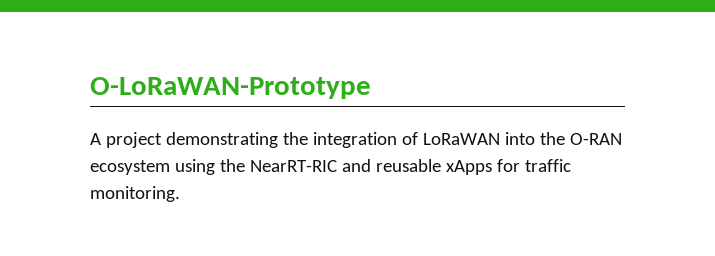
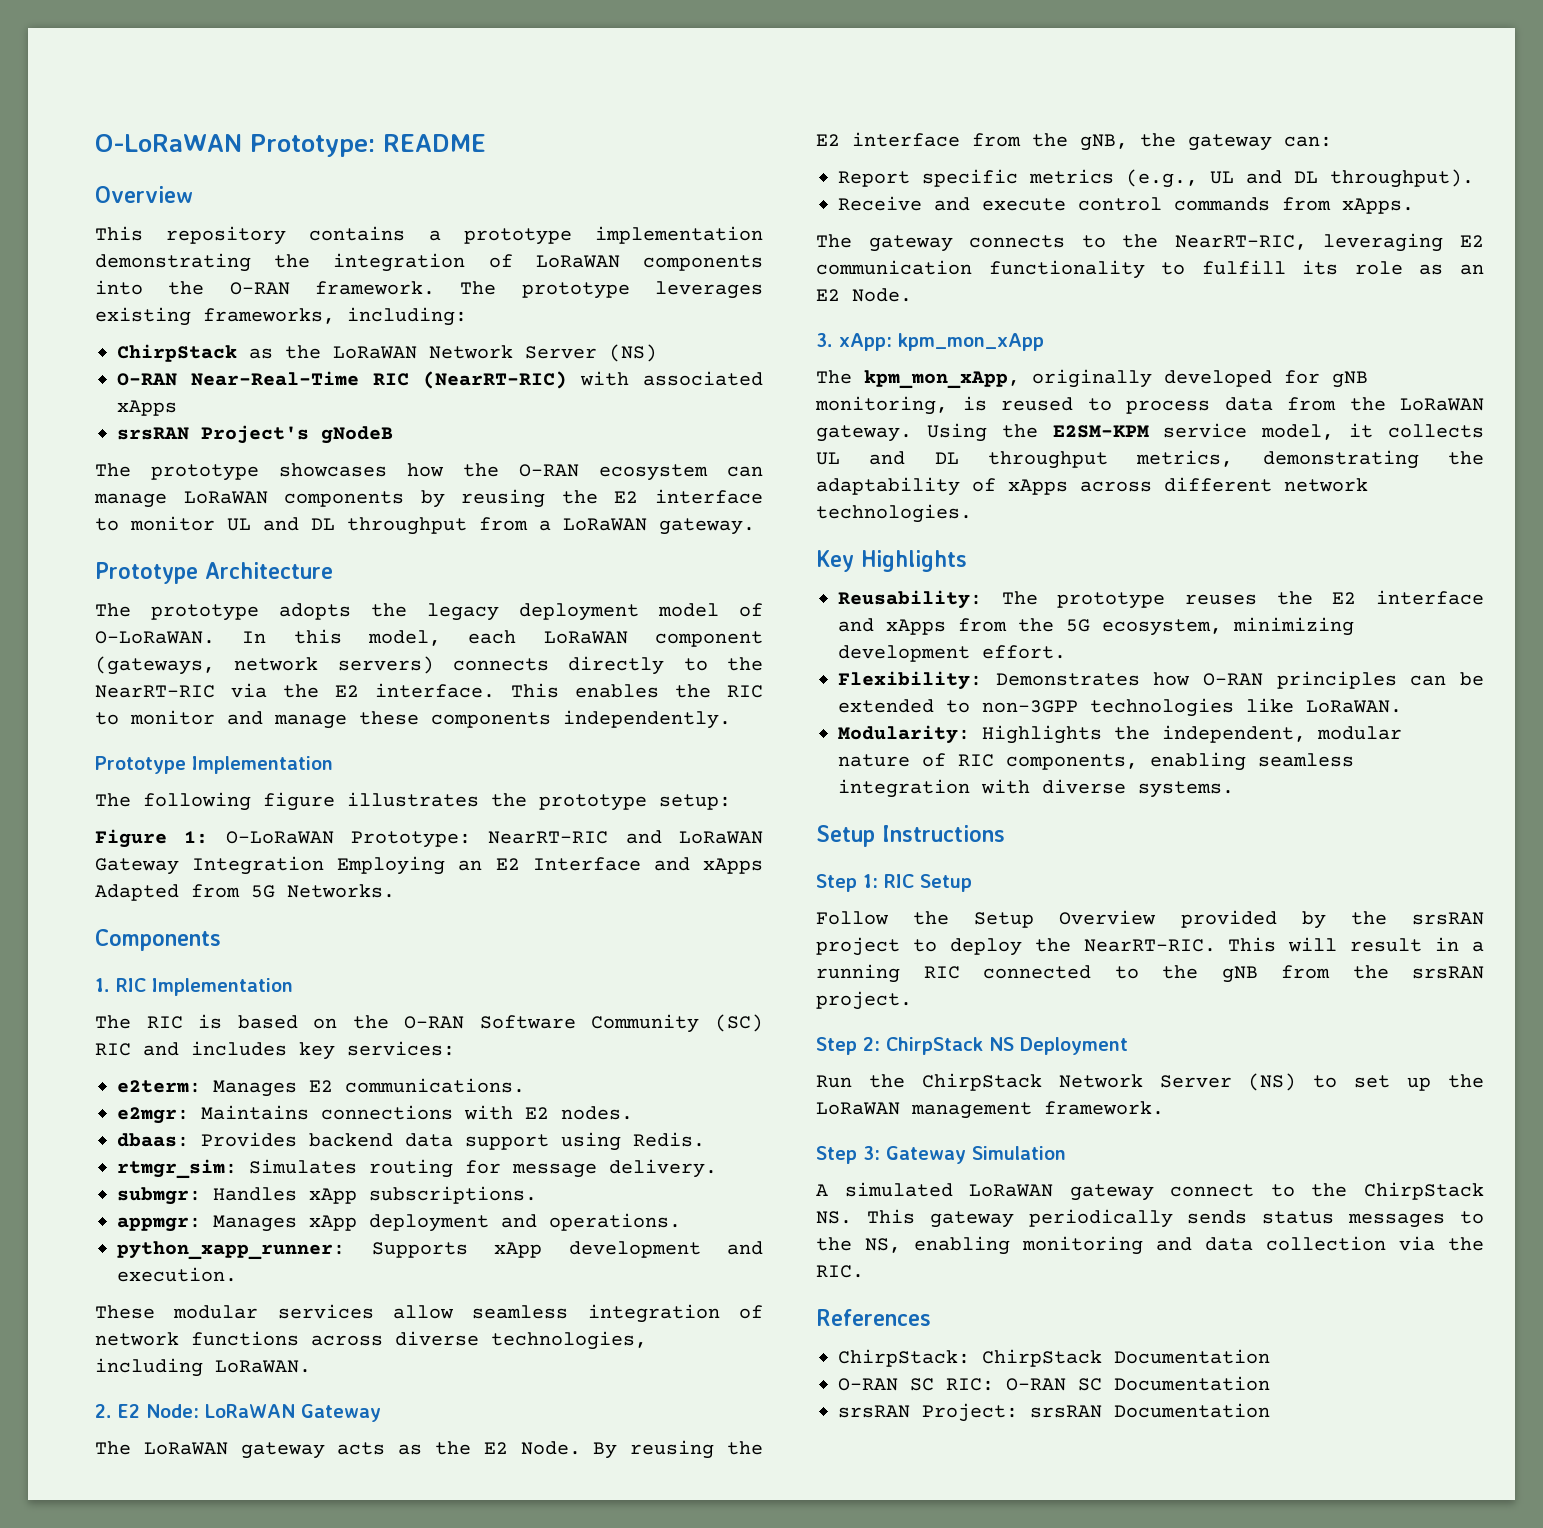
[90,77,371,99] [90,132,162,148] O-LoRaWAN-Prototype // A project -> [95,134,486,157] [95,186,193,203] [95,226,763,245] O-LoRaWAN Prototype: README // Overview // This repository contains a prototype implementation
(500, 139) none -> [643,255,763,271] components
[90,159,571,175] [90,186,180,202] ecosystem using the NearRT-RIC and reusable xApps for traffic monitoring. -> [315,281,763,299] [95,307,467,326] [117,344,657,362] [117,371,763,389] [117,400,177,416] [117,425,393,444] [95,463,763,481] [94,489,763,508] [95,516,755,535] [95,562,333,584] [95,603,763,621] [95,629,763,647] [95,656,763,675] [95,683,763,698] [95,710,731,729] [95,756,333,774] [95,792,731,811] [95,829,763,848] [95,856,763,875] [95,884,395,901] [95,929,221,951] [95,978,293,996] [95,1014,763,1033] [95,1041,455,1060] [117,1078,525,1097] [117,1105,633,1124] [117,1132,705,1151] [117,1159,717,1179] [117,1186,537,1205] [117,1213,681,1232] [117,1241,763,1260] [117,1267,237,1282] [95,1304,763,1323] [95,1331,647,1350] [95,1358,311,1377] [95,1404,381,1422] [95,1440,763,1459] [816,132,1332,151] [838,169,1474,188] [838,196,1414,214] [816,233,1484,252] [816,260,1484,279] [816,288,912,302] [816,333,1044,351] [816,369,1368,389] [815,396,1484,415] [816,423,1484,442] [816,450,1484,469] [816,477,1368,496] [816,504,972,523] [816,550,967,572] [838,590,1484,609] [838,617,1354,636] [838,645,1066,662] [838,671,1484,690] [838,698,1402,717] [838,725,1402,744] [838,752,1354,771] [838,779,1234,798] [816,825,1005,847] [816,874,972,892] [816,910,1484,929] [816,937,1484,956] [816,964,1484,983] [816,991,912,1010] [816,1037,1128,1055] [816,1073,1484,1091] [816,1101,1164,1119] [816,1146,1066,1164] [816,1182,1484,1201] [816,1209,1484,1228] [816,1236,1484,1255] [816,1265,864,1278] [816,1309,931,1326] [838,1349,1270,1367] [838,1376,1270,1391] [838,1403,1270,1422] framework. The prototype leverages existing frameworks, including: // ChirpStack as the LoRaWAN Network Server (NS) // O-RAN Near-Real-Time RIC (NearRT-RIC) with associated xApps // srsRAN Project's gNodeB // The prototype showcases how the O-RAN ecosystem can manage LoRaWAN components by reusing the E2 interface to monitor UL and DL throughput from a LoRaWAN gateway. // Prototype Architecture // The prototype adopts the legacy deployment model of O-LoRaWAN. In this model, each LoRaWAN component (gateways, network servers) connects directly to the NearRT-RIC via the E2 interface. This enables the RIC to monitor and manage these components independently. // Prototype Implementation // The following figure illustrates the prototype setup: // Figure 1: O-LoRaWAN Prototype: NearRT-RIC and LoRaWAN Gateway Integration Employing an E2 Interface and xApps Adapted from 5G Networks. // Components // 1. RIC Implementation // The RIC is based on the O-RAN Software Community (SC) RIC and includes key services: // e2term: Manages E2 communications. // e2mgr: Maintains connections with E2 nodes. // dbaas: Provides backend data support using Redis. // rtmgr_sim: Simulates routing for message delivery. // submgr: Handles xApp subscriptions. // appmgr: Manages xApp deployment and operations. // python_xapp_runner: Supports xApp development and execution. // These modular services allow seamless integration of network functions across diverse technologies, including LoRaWAN. // 2. E2 Node: LoRaWAN Gateway // The LoRaWAN gateway acts as the E2 Node. By reusing the E2 interface from the gNB, the gateway can: // Report specific metrics (e.g., UL and DL throughput). // Receive and execute control commands from xApps. // The gateway connects to the NearRT-RIC, leveraging E2 communication functionality to fulfill its role as an E2 Node. // 3. xApp: kpm_mon_xApp // The kpm_mon_xApp, originally developed for gNB monitoring, is reused to process data from the LoRaWAN gateway. Using the E2SM-KPM service model, it collects UL and DL throughput metrics, demonstrating the adaptability of xApps across different network technologies. // Key Highlights // Reusability: The prototype reuses the E2 interface and xApps from the 5G ecosystem, minimizing development effort. // Flexibility: Demonstrates how O-RAN principles can be extended to non-3GPP technologies like LoRaWAN. // Modularity: Highlights the independent, modular nature of RIC components, enabling seamless integration with diverse systems. // Setup Instructions // Step 1: RIC Setup // Follow the Setup Overview provided by the srsRAN project to deploy the NearRT-RIC. This will result in a running RIC connected to the gNB from the srsRAN project. // Step 2: ChirpStack NS Deployment // Run the ChirpStack Network Server (NS) to set up the LoRaWAN management framework. // Step 3: Gateway Simulation // A simulated LoRaWAN gateway connect to the ChirpStack NS. This gateway periodically sends status messages to the NS, enabling monitoring and data collection via the RIC. // References // ChirpStack: ChirpStack Documentation // O-RAN SC RIC: O-RAN SC Documentation // srsRAN Project: srsRAN Documentation

